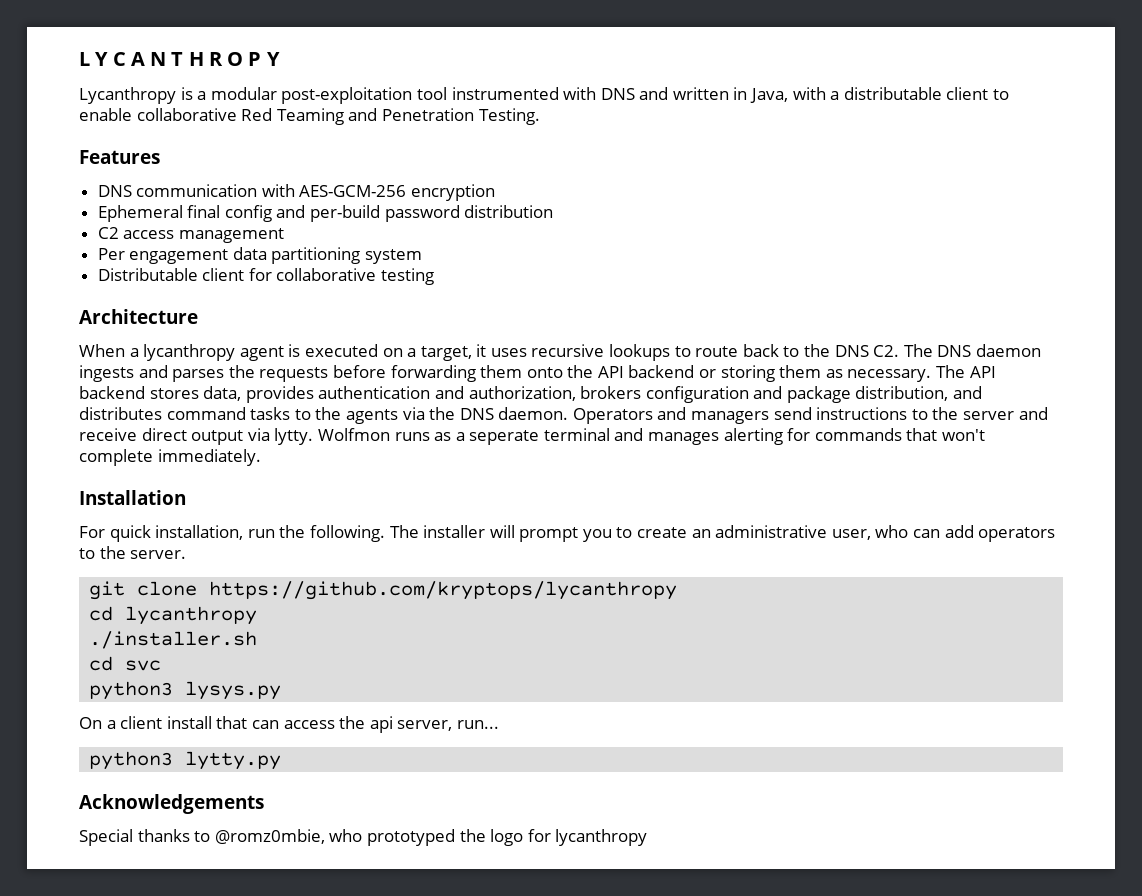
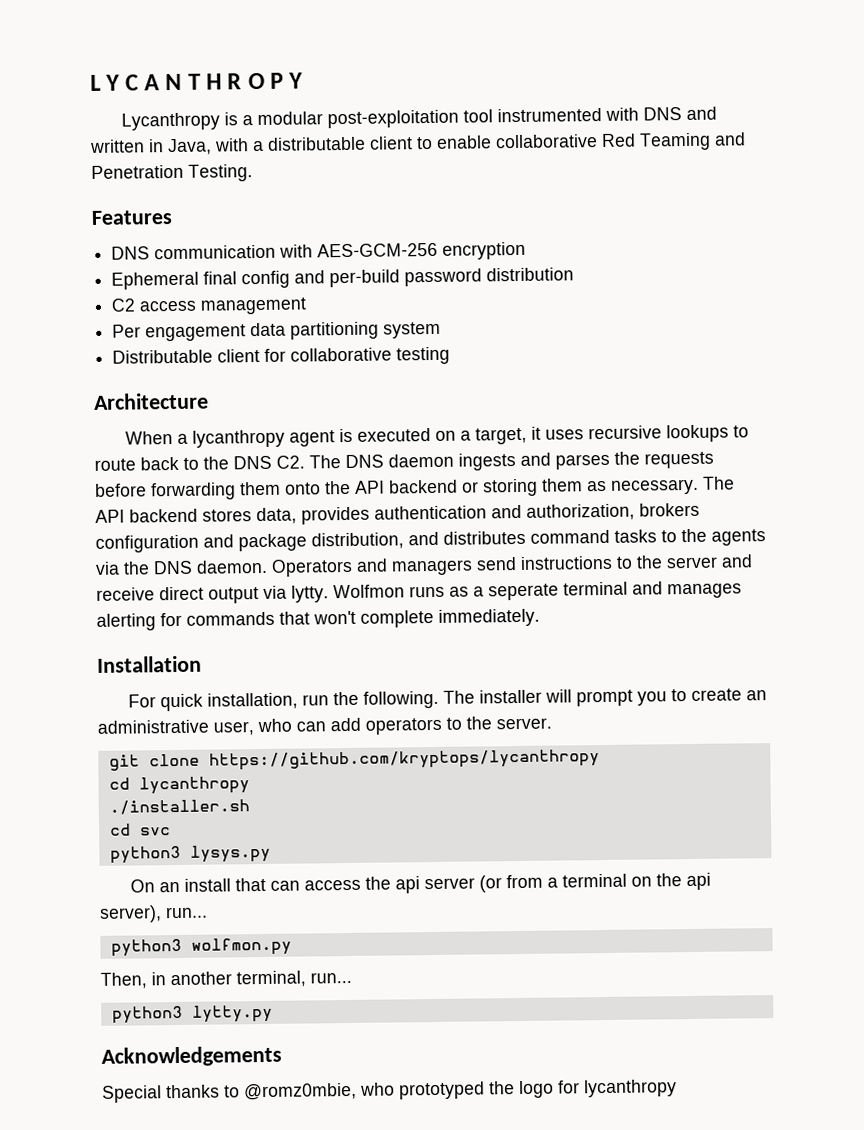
[106,716,163,729] a client -> [159,881,181,893] an
[397,720,453,731] server, -> [424,872,712,893] [99,905,208,923] [110,937,292,957] [100,970,306,989] server (or from a terminal on the api server), run... // python3 wolfmon.py // Then, in another terminal,

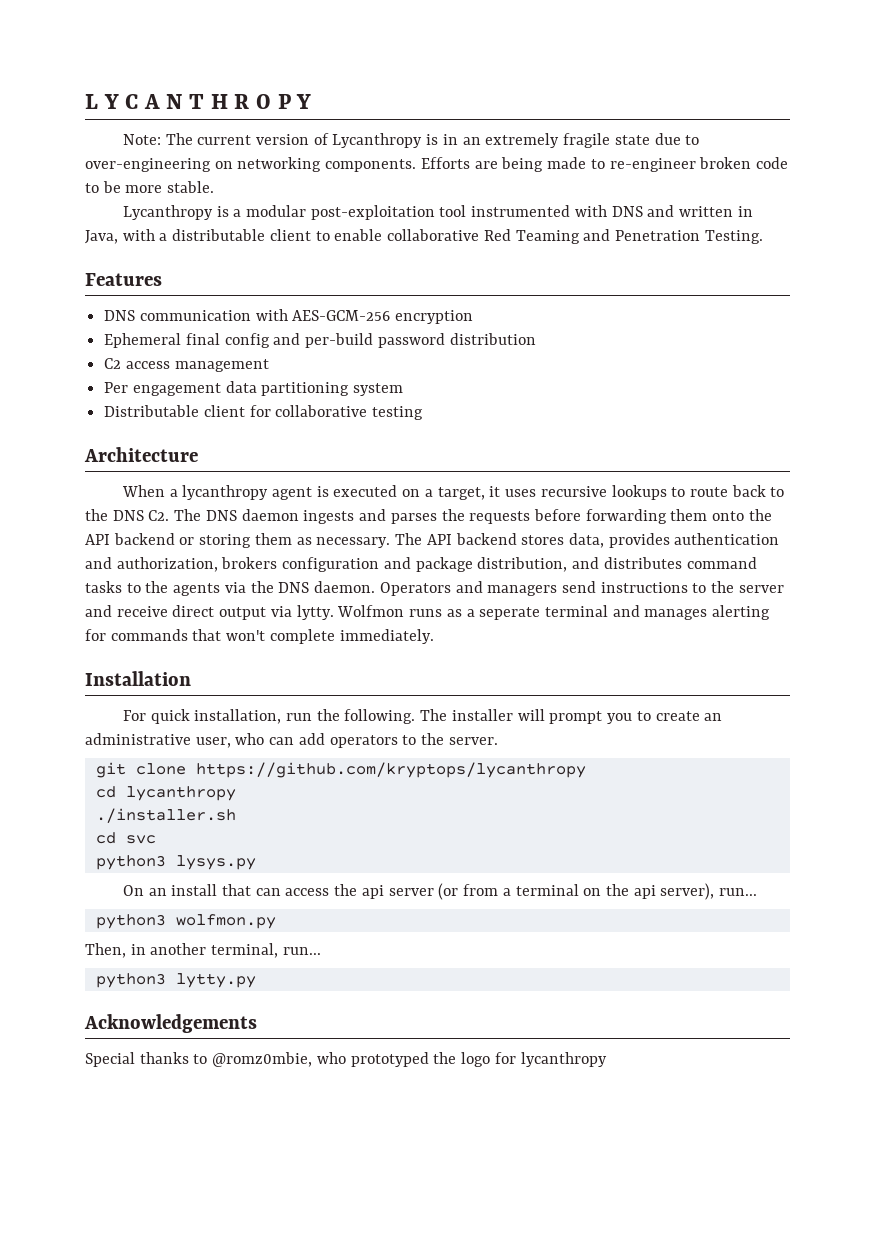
(304, 80) none -> [122,133,700,148] [85,157,788,172] [85,181,215,193] // Note: The current version of Lycanthropy is in an extremely fragile state due to over-engineering on networking components. Efforts are being made to re-engineer broken code to be more stable.

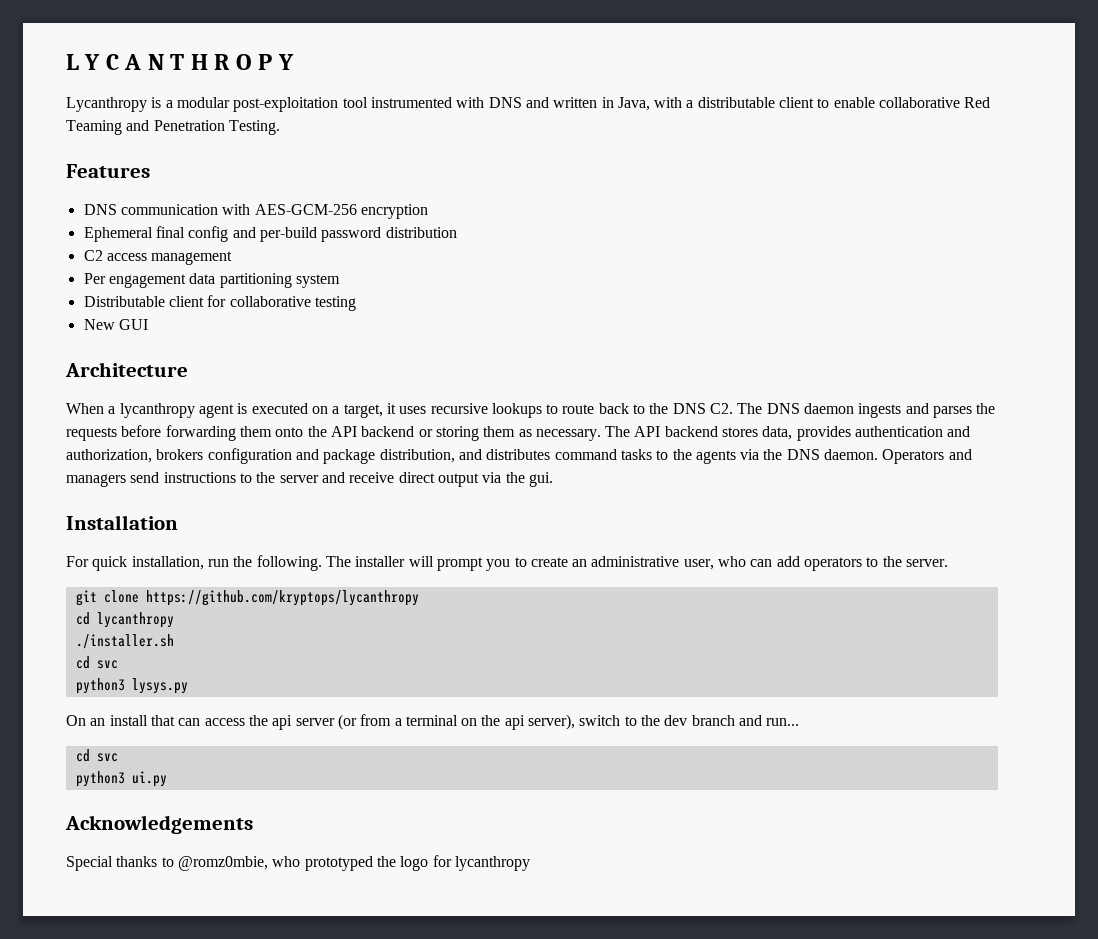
[122,133,700,148] [85,157,788,172] [85,181,215,193] // Note: The current version of Lycanthropy is in an extremely fragile state due to over-engineering on networking components. Efforts are being made to re-engineer broken code to be more stable. -> (294, 62) none
(424, 413) none -> [83,319,148,330] // New GUI
[296,605,771,620] [85,629,434,644] lytty. Wolfmon runs as a seperate terminal and manages alerting for commands that won't complete immediately. -> [505,472,553,487] the gui.
[719,888,758,896] [95,914,276,929] [85,943,321,958] [95,973,256,988] run... // python3 wolfmon.py // Then, in another terminal, run... // python3 lytty.py -> [579,715,800,726] [75,749,118,762] [75,771,167,787] switch to the dev branch and run... // cd svc // python3 ui.py

